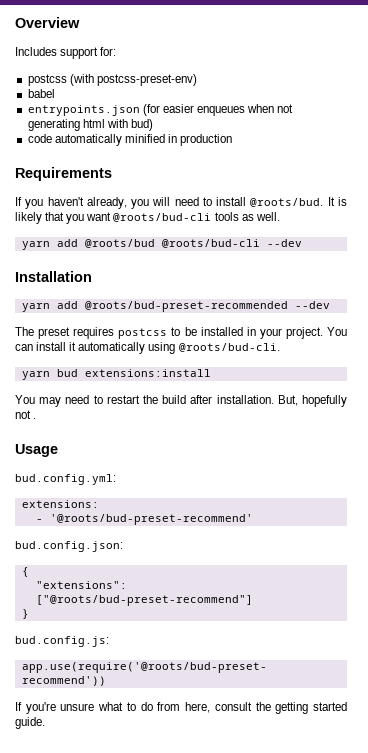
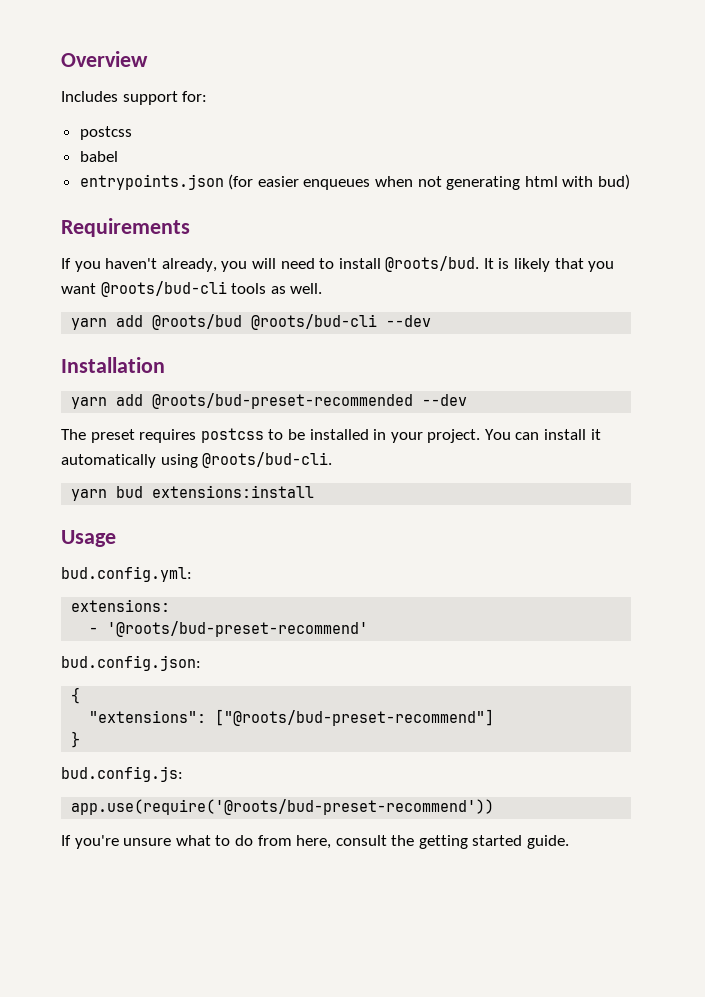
[69,74,197,86] (with postcss-preset-env) -> (132, 133) none
[27,134,233,146] // code automatically minified in production -> (631, 182) none
[15,395,347,407] [15,410,37,419] // You may need to restart the build after installation. But, hopefully not . -> (315, 491) none

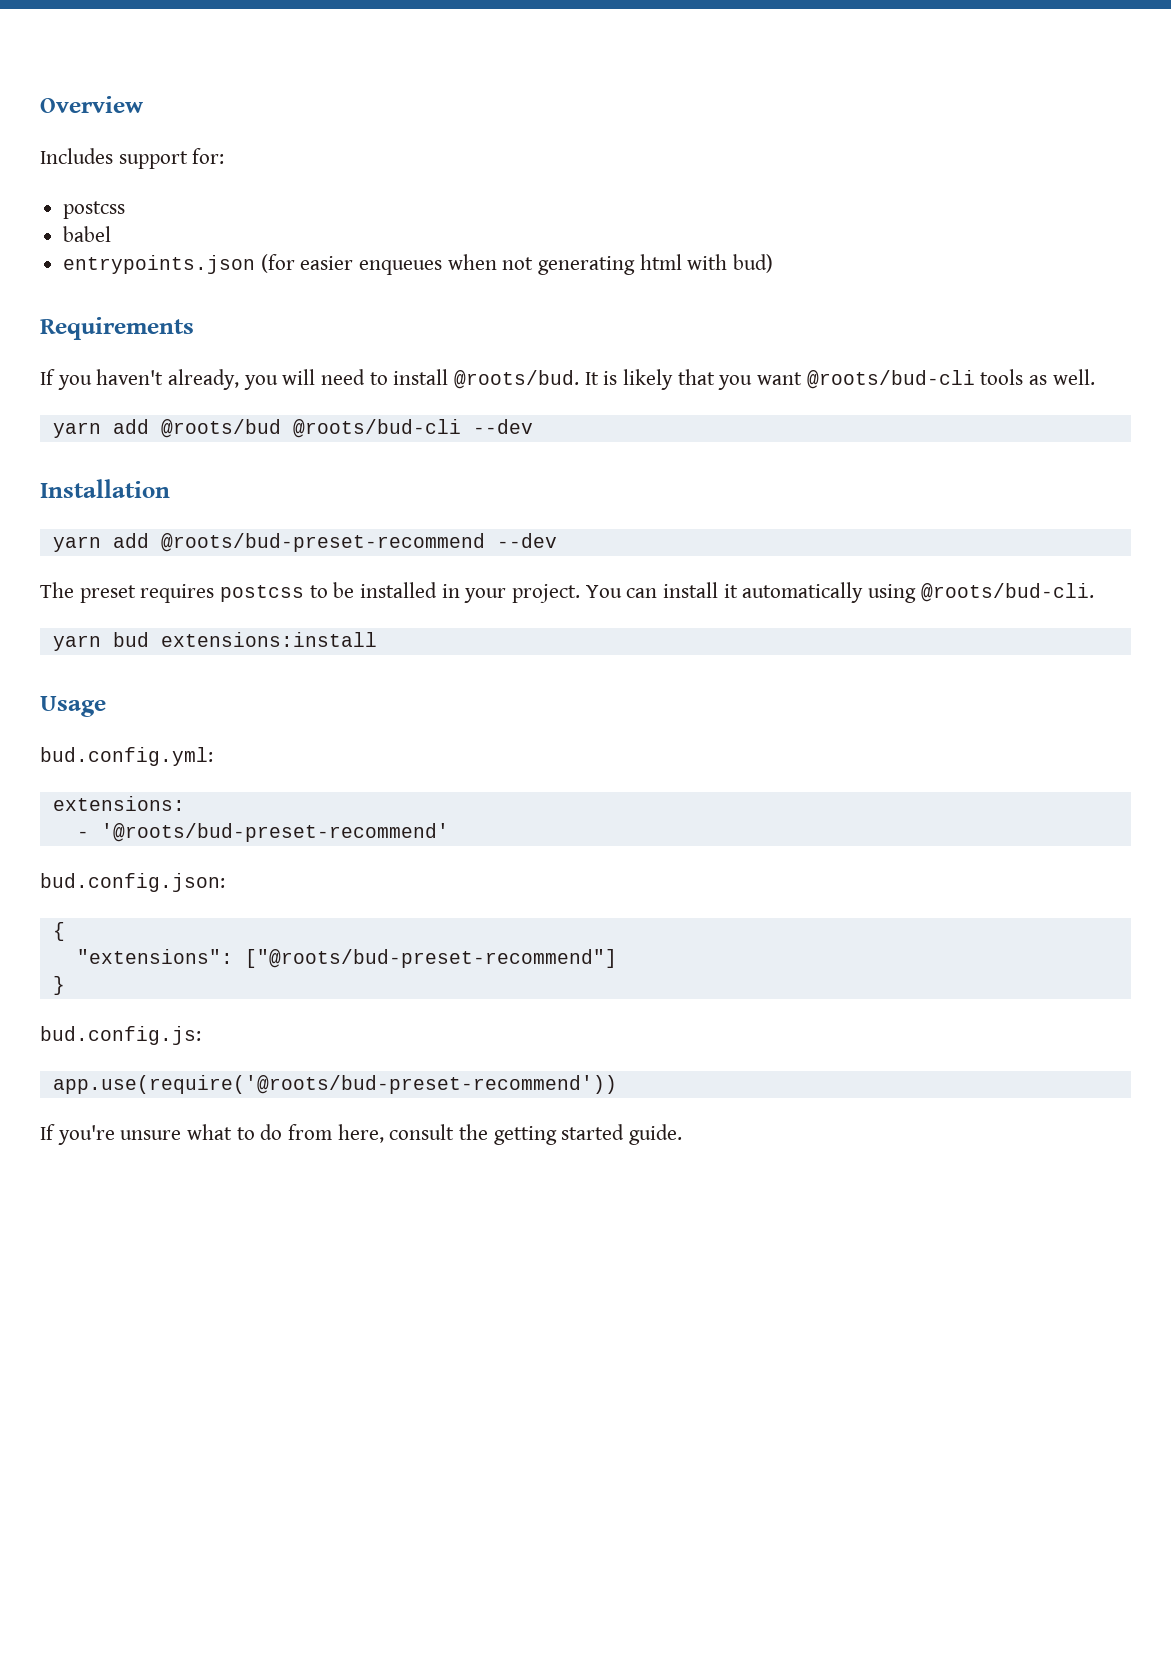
[152,393,414,409] @roots/bud-preset-recommended -> [160,533,485,552] @roots/bud-preset-recommend

